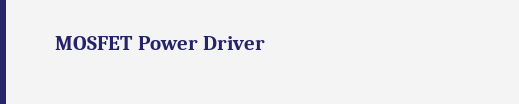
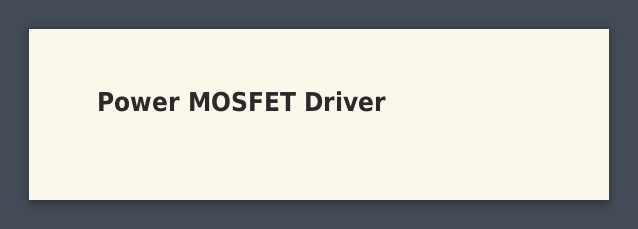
[55,36,198,50] MOSFET Power -> [97,91,296,112] Power MOSFET

